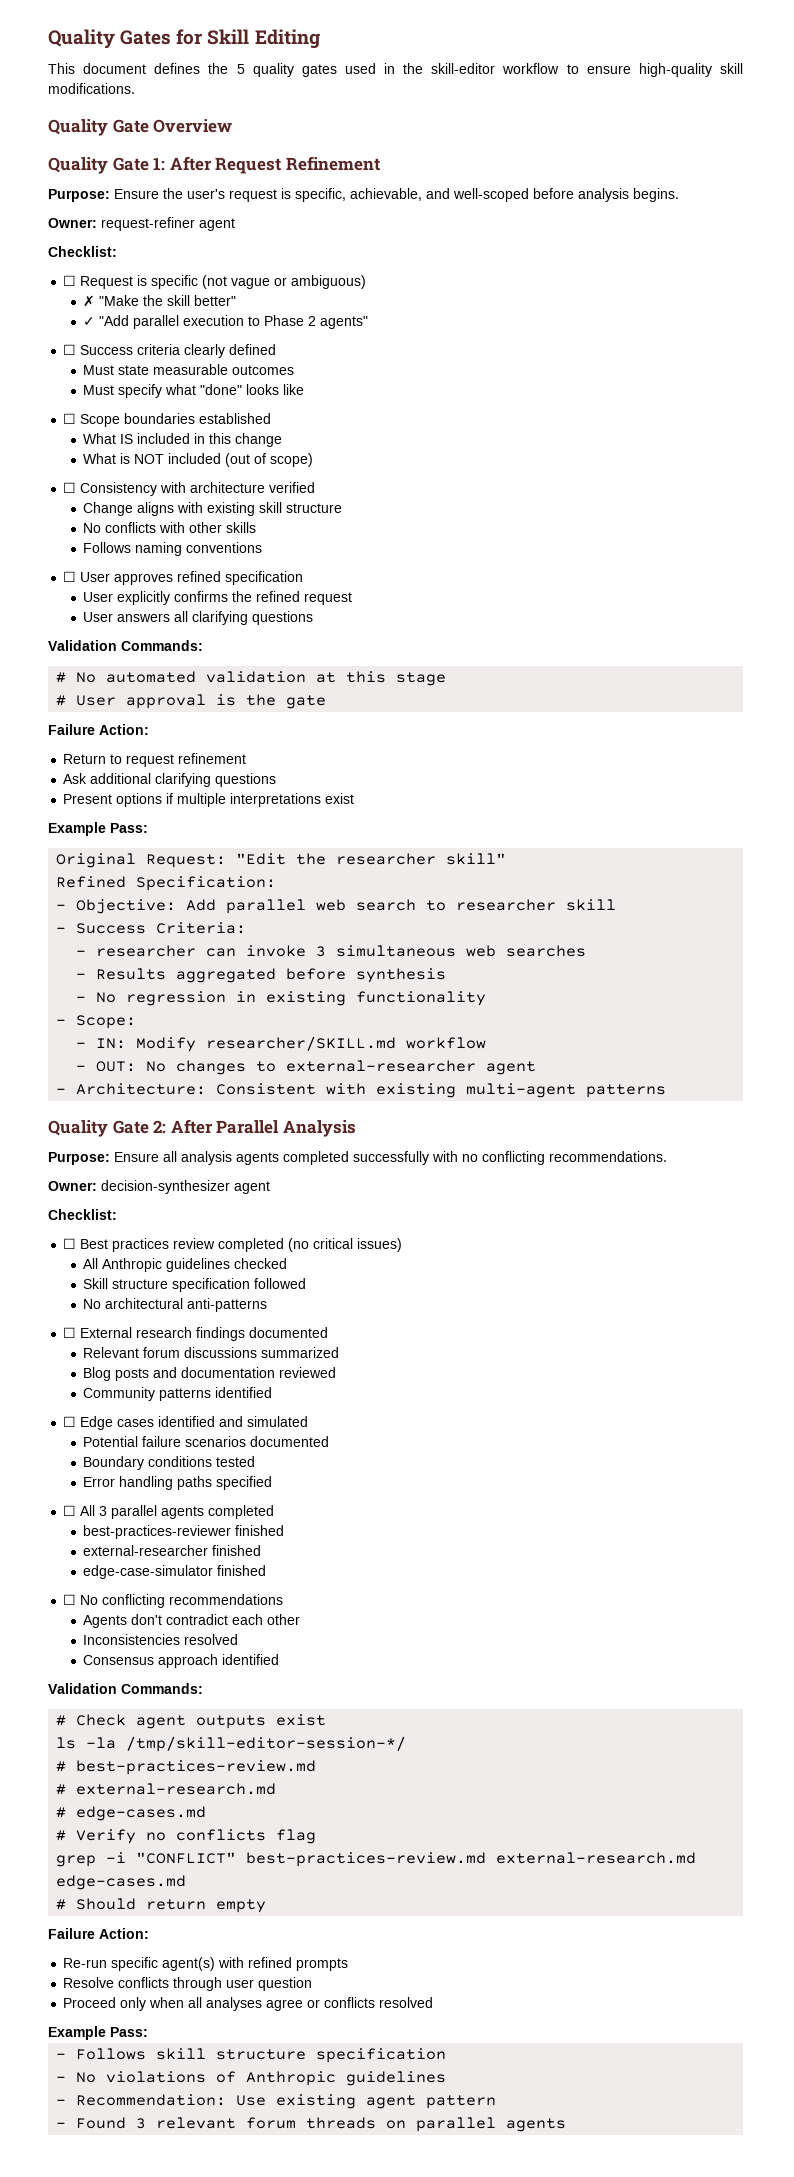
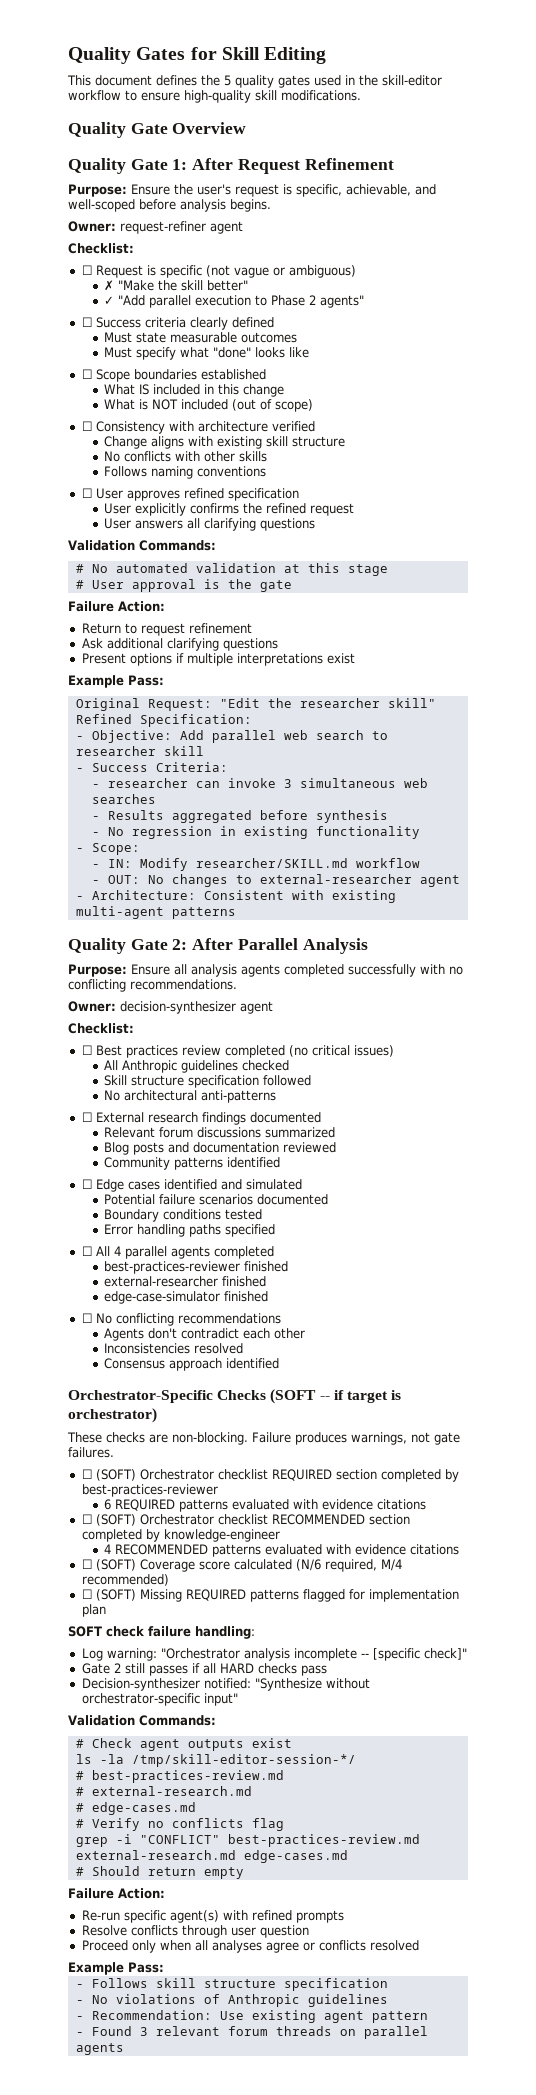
[99,1506,108,1516] 3 -> [113,1246,121,1256] 4
(280, 1659) none -> [68,1389,402,1404] [68,1408,157,1423] [67,1432,460,1445] [68,1447,114,1458] [81,1469,459,1482] [81,1484,218,1497] [104,1499,427,1512] [81,1514,410,1526] [81,1529,280,1542] [104,1544,460,1557] [81,1559,402,1572] [81,1574,169,1586] [81,1589,459,1602] [81,1604,106,1617] [68,1626,255,1639] [81,1648,467,1661] [81,1663,327,1676] [81,1678,370,1691] [81,1693,238,1706] // Orchestrator-Specific Checks (SOFT -- if target is orchestrator) // These checks are non-blocking. Failure produces warnings, not gate failures. // ☐ (SOFT) Orchestrator checklist REQUIRED section completed by best-practices-reviewer // 6 REQUIRED patterns evaluated with evidence citations // ☐ (SOFT) Orchestrator checklist RECOMMENDED section completed by knowledge-engineer // 4 RECOMMENDED patterns evaluated with evidence citations // ☐ (SOFT) Coverage score calculated (N/6 required, M/4 recommended) // ☐ (SOFT) Missing REQUIRED patterns flagged for implementation plan // SOFT check failure handling: // Log warning: "Orchestrator analysis incomplete -- [specific check]" // Gate 2 still passes if all HARD checks pass // Decision-synthesizer notified: "Synthesize without orchestrator-specific input"

